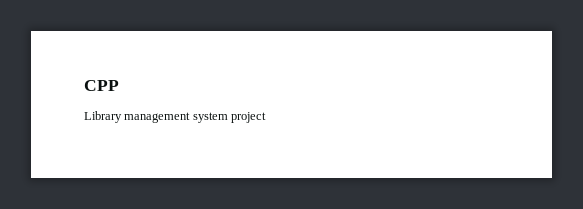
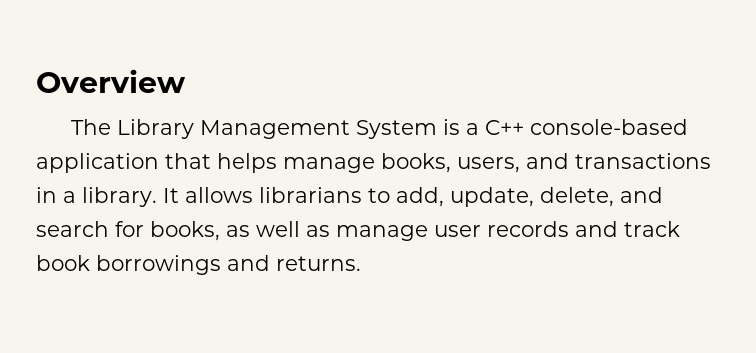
[84,80,119,91] [84,111,267,123] CPP // Library management system project -> [36,69,186,93] [71,119,689,139] [36,153,711,173] [36,187,663,207] [36,221,680,241] [36,255,361,275] Overview // The Library Management System is a C++ console-based application that helps manage books, users, and transactions in a library. It allows librarians to add, update, delete, and search for books, as well as manage user records and track book borrowings and returns.

